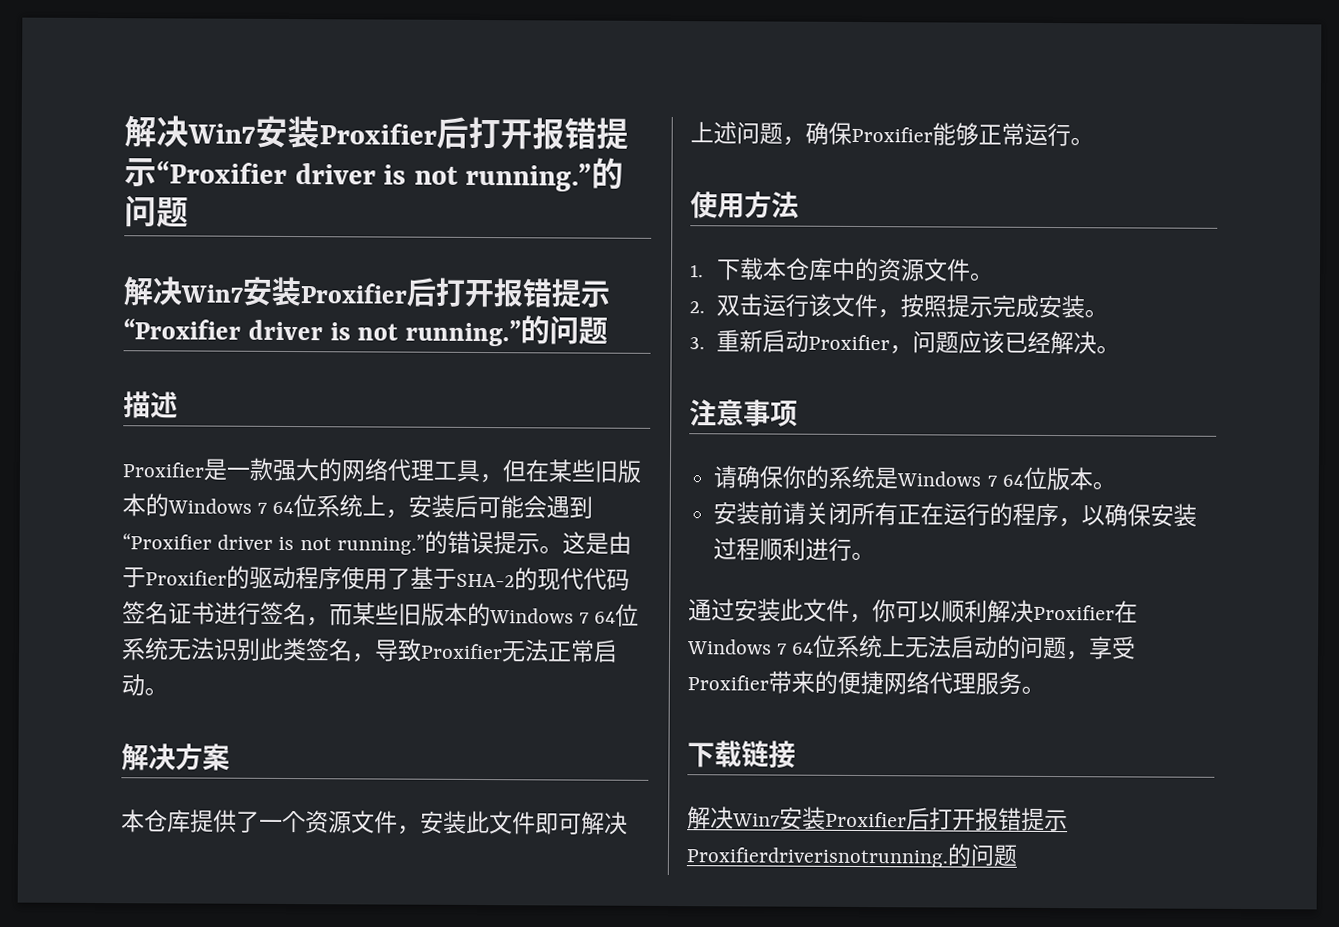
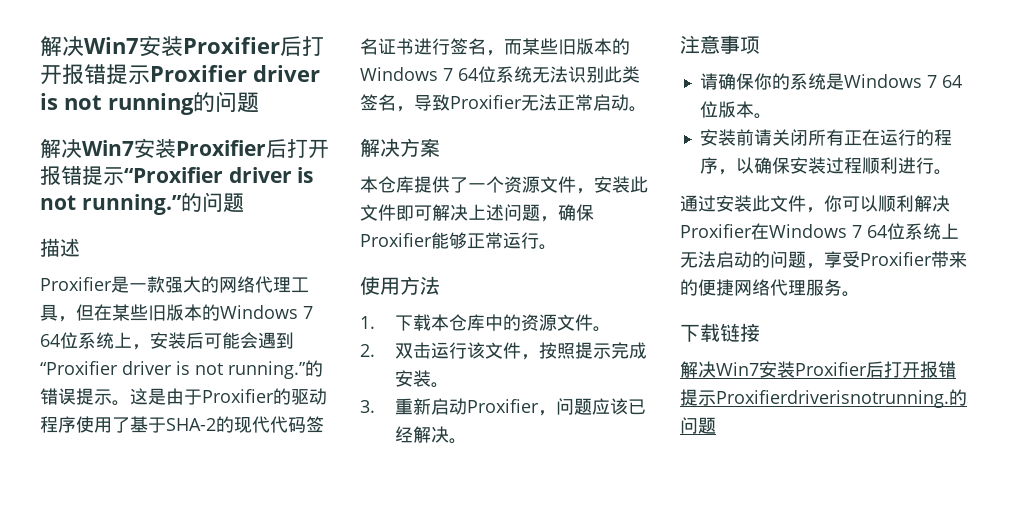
[124,115,629,150] [124,158,593,192] 解决Win7安装Proxifier后打开报错提示“Proxifier driver is not running.” -> [40,36,324,57] [40,64,320,85] [40,93,194,115] 解决Win7安装Proxifier后打开报错提示Proxifier driver is not running

